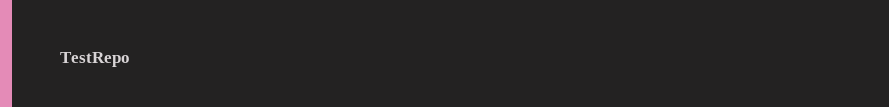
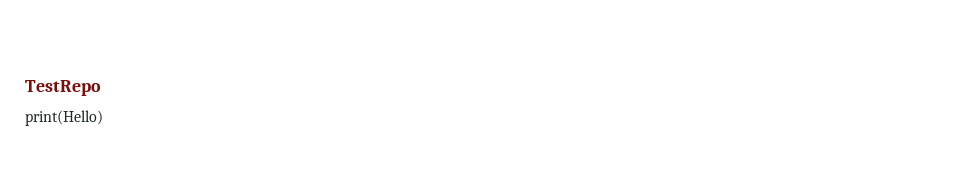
(130, 59) none -> [25,110,103,126] // print(Hello)

